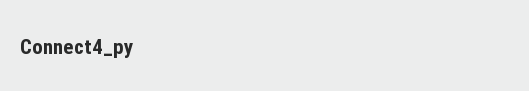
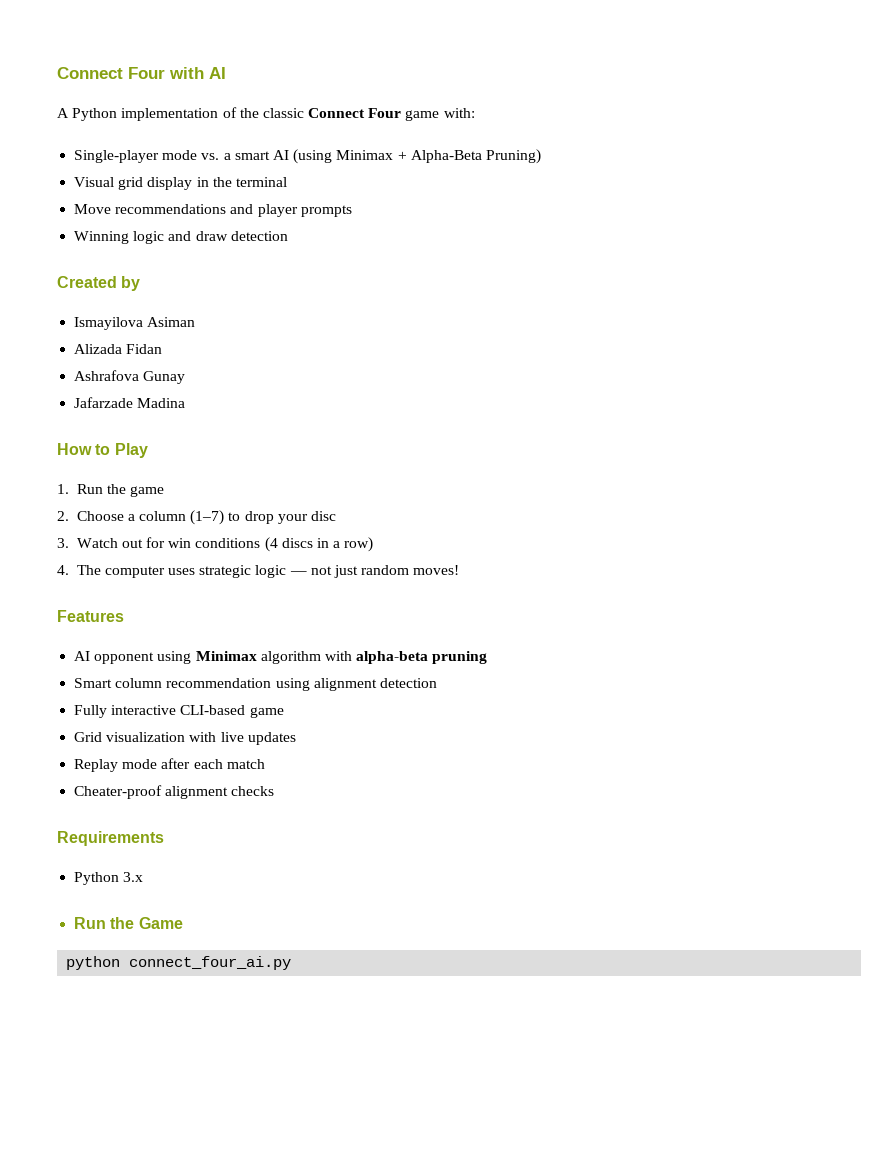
[20,39,133,58] Connect4_py -> [57,67,226,79] [57,107,475,121] [74,149,541,164] [74,177,287,190] [74,204,352,217] [74,231,288,244] [57,276,141,291] [74,317,196,330] [74,344,163,354] [74,370,186,384] [74,397,186,408] [57,443,148,458] [57,484,165,497] [57,510,337,525] [57,537,374,552] [57,565,460,578] [57,610,124,622] [74,651,488,664] [74,678,437,691] [74,705,284,718] [74,732,296,745] [74,758,265,772] [74,785,275,799] [57,831,164,846] [74,872,144,885] [74,917,183,929] [66,956,292,970] Connect Four with AI // A Python implementation of the classic Connect Four game with: // Single-player mode vs. a smart AI (using Minimax + Alpha-Beta Pruning) // Visual grid display in the terminal // Move recommendations and player prompts // Winning logic and draw detection // Created by // Ismayilova Asiman // Alizada Fidan // Ashrafova Gunay // Jafarzade Madina // How to Play // 1. Run the game // 2. Choose a column (1–7) to drop your disc // 3. Watch out for win conditions (4 discs in a row) // 4. The computer uses strategic logic — not just random moves! // Features // AI opponent using Minimax algorithm with alpha-beta pruning // Smart column recommendation using alignment detection // Fully interactive CLI-based game // Grid visualization with live updates // Replay mode after each match // Cheater-proof alignment checks // Requirements // Python 3.x // Run the Game // python connect_four_ai.py

